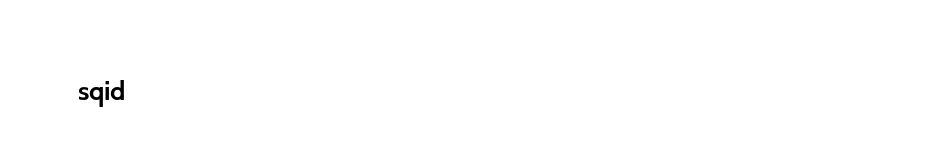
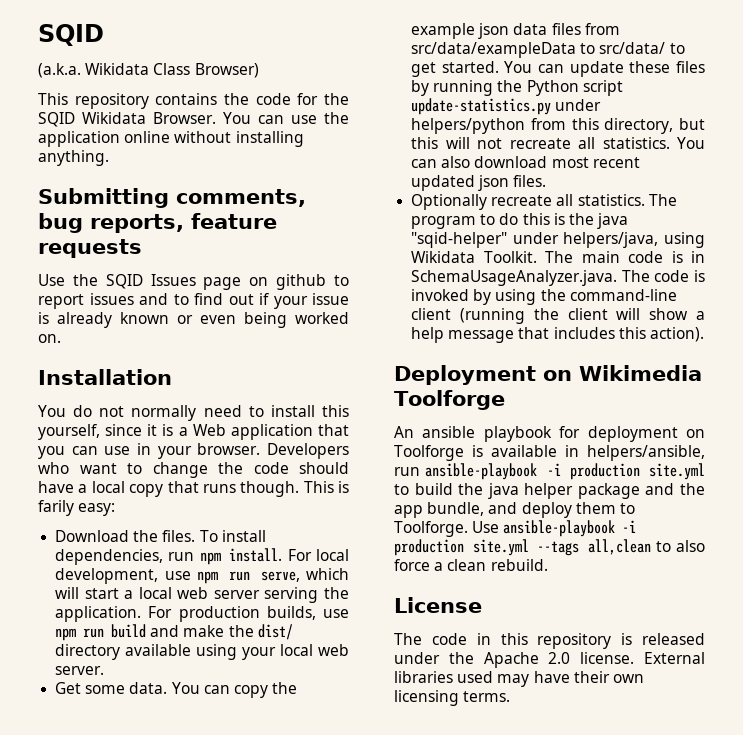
[78,80,125,107] sqid -> [38,24,104,46] [38,63,259,78] [38,93,349,109] [38,112,349,127] [38,131,304,147] [38,150,109,166] [38,188,306,208] [38,213,277,233] [38,239,142,258] [38,274,349,290] [38,293,349,309] [38,312,349,328] [38,334,61,343] [38,369,172,385] [38,405,349,421] [38,424,349,440] [38,443,349,459] [38,462,349,478] [38,481,349,497] [38,500,116,516] [55,530,266,542] [55,548,349,565] [55,568,349,584] [55,587,349,603] [55,606,349,622] [55,624,293,641] [55,644,349,660] [55,666,105,675] [55,682,298,698] [411,23,620,39] [411,42,685,58] [411,61,705,77] [411,80,623,96] [411,98,602,115] [411,118,705,134] [411,137,705,149] [411,156,640,168] [411,175,547,191] [411,194,677,210] [411,213,629,229] [411,232,705,248] [411,251,705,263] [411,270,705,286] [411,289,677,305] [411,308,705,324] [411,327,704,343] [394,365,702,385] [394,390,505,410] [394,426,705,442] [394,445,705,461] [394,463,705,480] [394,483,705,499] [394,502,635,518] [394,520,637,537] [394,539,705,556] [394,559,548,571] [394,597,482,613] [394,633,705,649] [394,652,705,668] [394,671,644,687] [394,690,511,706] SQID // (a.k.a. Wikidata Class Browser) // This repository contains the code for the SQID Wikidata Browser. You can use the application online without installing anything. // Submitting comments, bug reports, feature requests // Use the SQID Issues page on github to report issues and to find out if your issue is already known or even being worked on. // Installation // You do not normally need to install this yourself, since it is a Web application that you can use in your browser. Developers who want to change the code should have a local copy that runs though. This is farily easy: // Download the files. To install dependencies, run npm install. For local development, use npm run serve, which will start a local web server serving the application. For production builds, use npm run build and make the dist/ directory available using your local web server. // Get some data. You can copy the example json data files from src/data/exampleData to src/data/ to get started. You can update these files by running the Python script update-statistics.py under helpers/python from this directory, but this will not recreate all statistics. You can also download most recent updated json files. // Optionally recreate all statistics. The program to do this is the java "sqid-helper" under helpers/java, using Wikidata Toolkit. The main code is in SchemaUsageAnalyzer.java. The code is invoked by using the command-line client (running the client will show a help message that includes this action). // Deployment on Wikimedia Toolforge // An ansible playbook for deployment on Toolforge is available in helpers/ansible, run ansible-playbook -i production site.yml to build the java helper package and the app bundle, and deploy them to Toolforge. Use ansible-playbook -i production site.yml --tags all,clean to also force a clean rebuild. // License // The code in this repository is released under the Apache 2.0 license. External libraries used may have their own licensing terms.

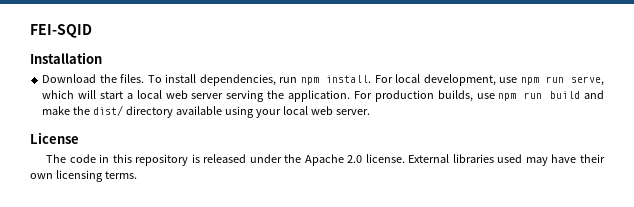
[38,24,104,46] [38,63,259,78] [38,93,349,109] [38,112,349,127] [38,131,304,147] [38,150,109,166] [38,188,306,208] [38,213,277,233] [38,239,142,258] [38,274,349,290] [38,293,349,309] [38,312,349,328] [38,334,61,343] [38,369,172,385] [38,405,349,421] [38,424,349,440] [38,443,349,459] [38,462,349,478] [38,481,349,497] [38,500,116,516] SQID // (a.k.a. Wikidata Class Browser) // This repository contains the code for the SQID Wikidata Browser. You can use the application online without installing anything. // Submitting comments, bug reports, feature requests // Use the SQID Issues page on github to report issues and to find out if your issue is already known or even being worked on. // Installation // You do not normally need to install this yourself, since it is a Web application that you can use in your browser. Developers who want to change the code should have a local copy that runs though. This is farily easy: -> [30,24,92,38] [30,52,102,64] FEI-SQID // Installation
[55,682,298,698] [411,23,620,39] [411,42,685,58] [411,61,705,77] [411,80,623,96] [411,98,602,115] [411,118,705,134] [411,137,705,149] [411,156,640,168] [411,175,547,191] [411,194,677,210] [411,213,629,229] [411,232,705,248] [411,251,705,263] [411,270,705,286] [411,289,677,305] [411,308,705,324] [411,327,704,343] [394,365,702,385] [394,390,505,410] [394,426,705,442] [394,445,705,461] [394,463,705,480] [394,483,705,499] [394,502,635,518] [394,520,637,537] [394,539,705,556] [394,559,548,571] // Get some data. You can copy the example json data files from src/data/exampleData to src/data/ to get started. You can update these files by running the Python script update-statistics.py under helpers/python from this directory, but this will not recreate all statistics. You can also download most recent updated json files. // Optionally recreate all statistics. The program to do this is the java "sqid-helper" under helpers/java, using Wikidata Toolkit. The main code is in SchemaUsageAnalyzer.java. The code is invoked by using the command-line client (running the client will show a help message that includes this action). // Deployment on Wikimedia Toolforge // An ansible playbook for deployment on Toolforge is available in helpers/ansible, run ansible-playbook -i production site.yml to build the java helper package and the app bundle, and deploy them to Toolforge. Use ansible-playbook -i production site.yml --tags all,clean to also force a clean rebuild. -> (370, 112) none

